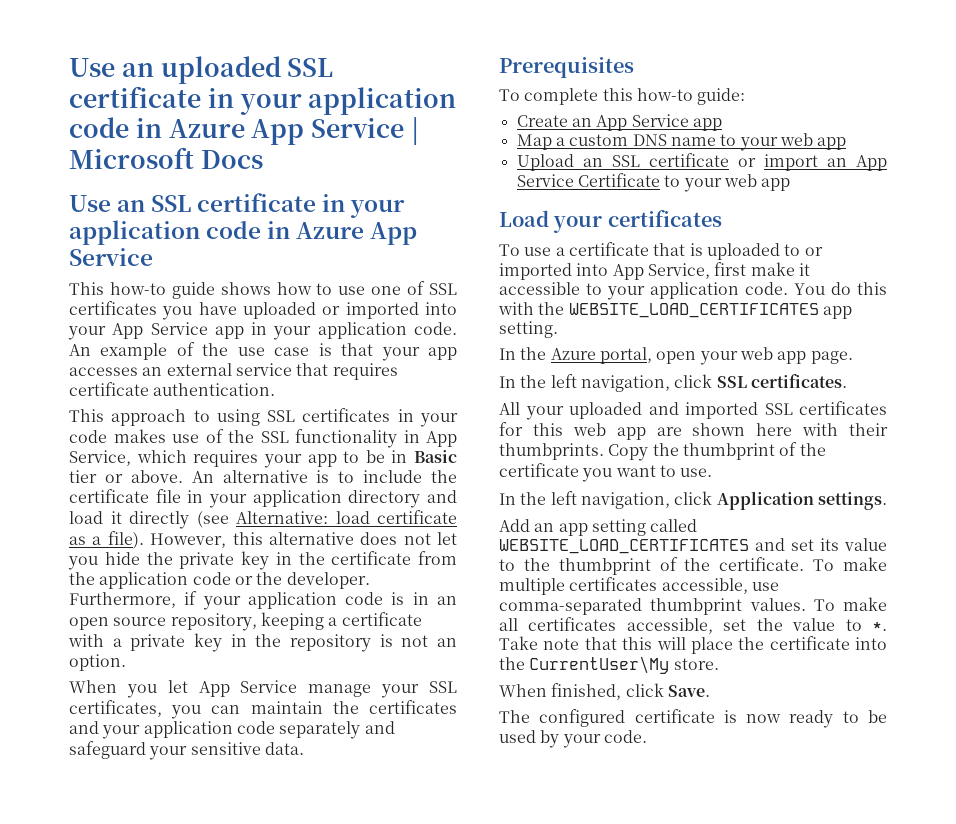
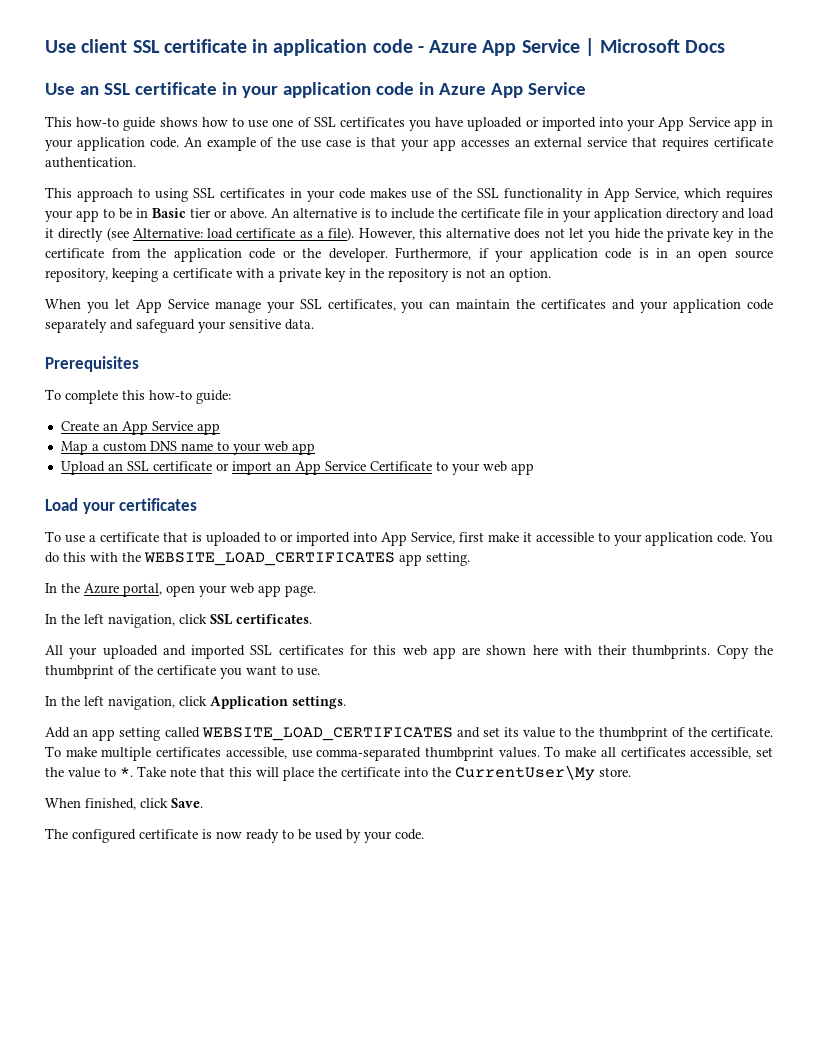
[69,56,334,84] [69,86,457,115] [69,117,162,138] Use an uploaded SSL certificate in your application code in -> [45,39,424,56] Use client SSL certificate in application code -

